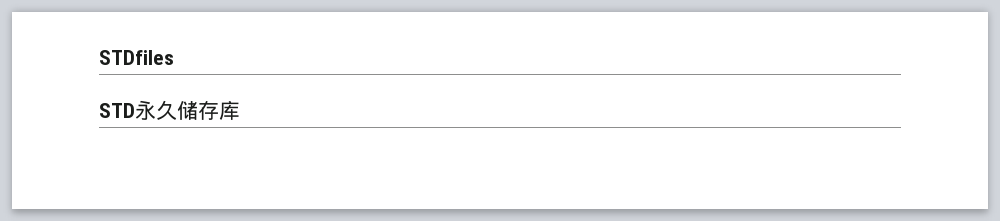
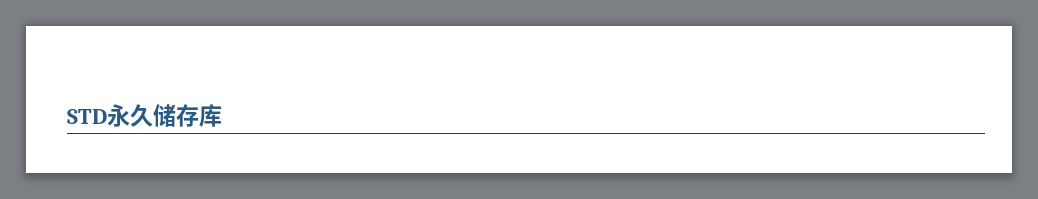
[99,50,174,65] STDfiles // -> (67, 116) none

